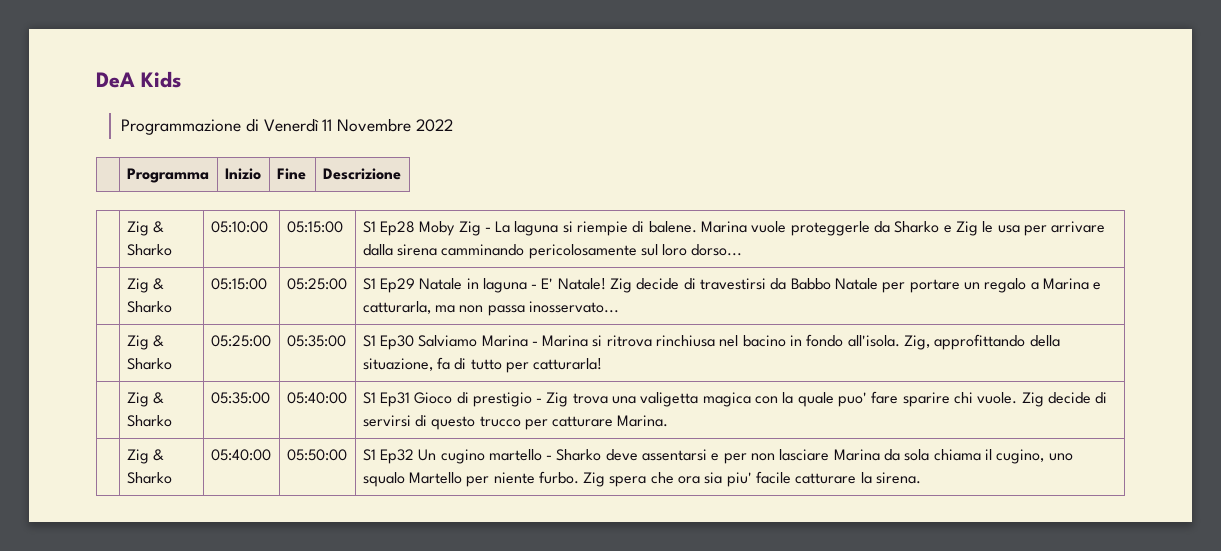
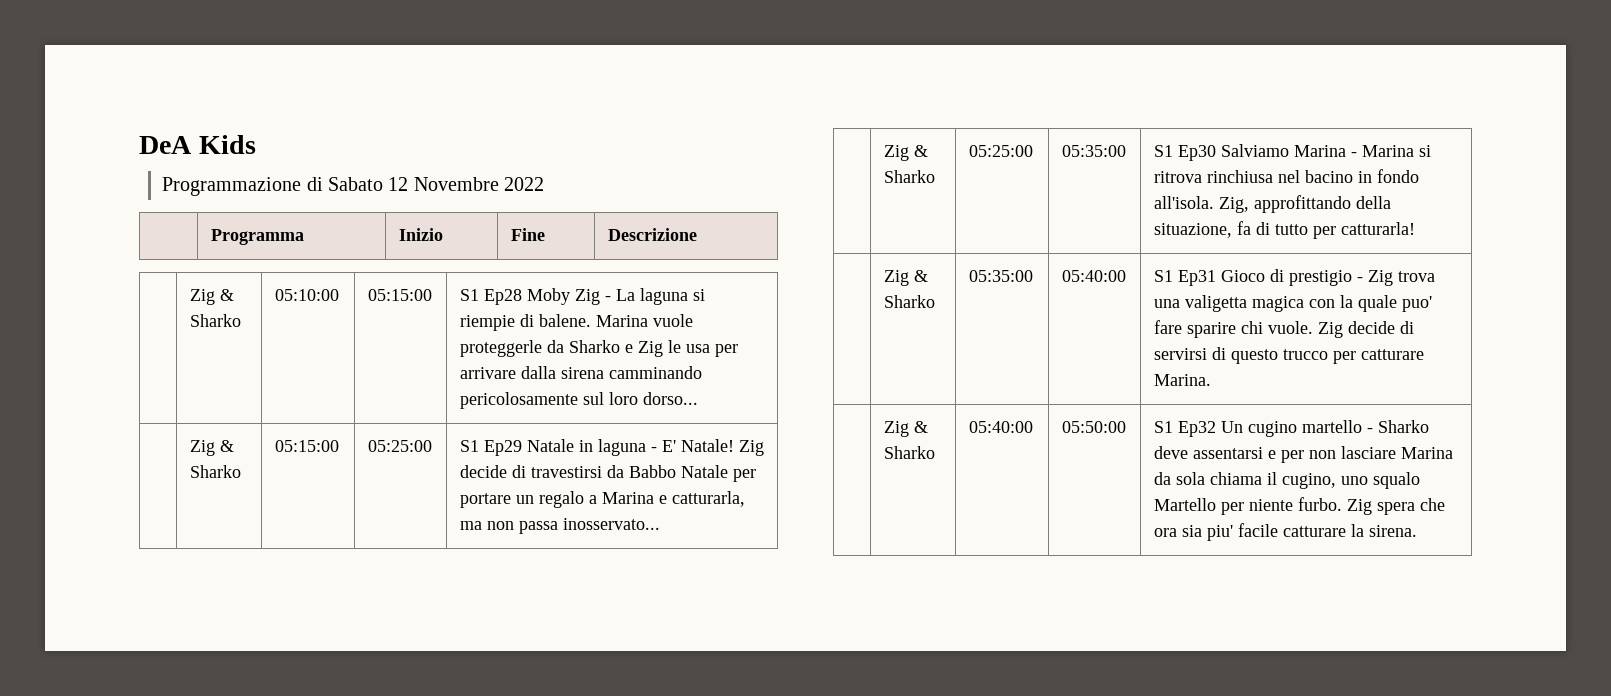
[263,118,333,132] Venerdì 11 -> [328,177,409,191] Sabato 12

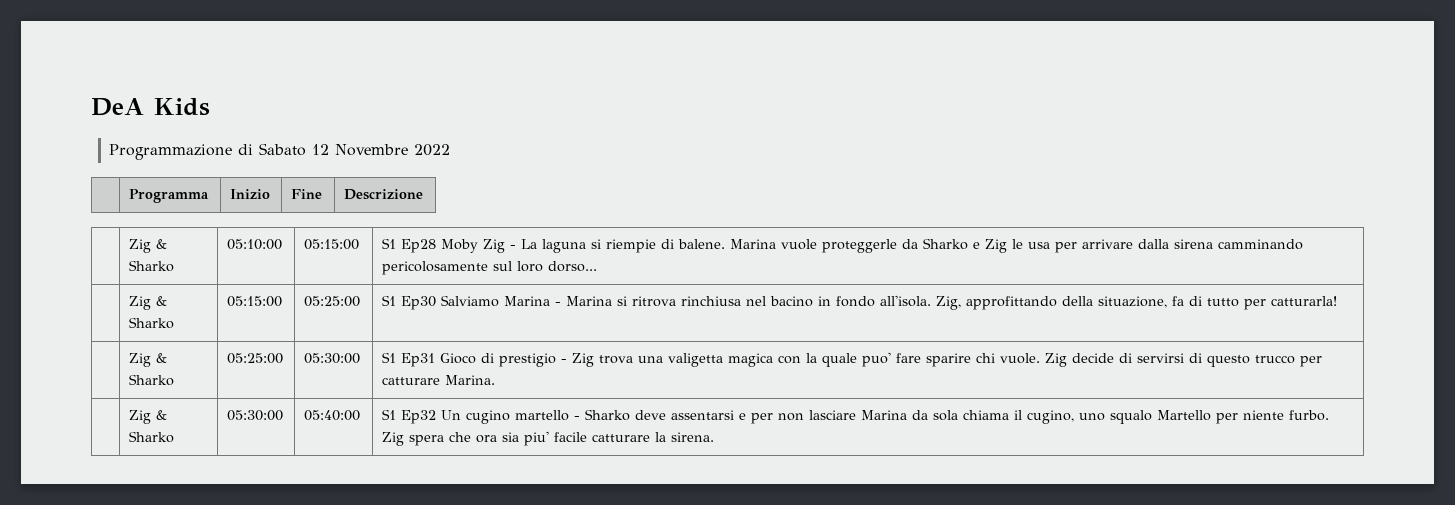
[459,439,764,456] [459,465,756,482] [459,491,745,508] [459,518,660,534] [883,145,928,161] [883,170,935,183] [968,145,1033,157] [1061,145,1126,157] | S1 Ep29 Natale in laguna - E' Natale! Zig decide di travestirsi da Babbo Natale per portare un regalo a Marina e catturarla, ma non passa inosservato... // | Zig & Sharko | 05:25:00 | 05:35:00 -> (361, 301) none
[968,270,1033,282] [1061,270,1126,282] 05:35:00 | 05:40:00 -> [227,353,284,364] [304,353,361,364] 05:25:00 | 05:30:00
[968,421,1033,433] [1061,421,1126,433] | 05:40:00 | 05:50:00 -> [227,410,284,421] [304,410,361,421] | 05:30:00 | 05:40:00

